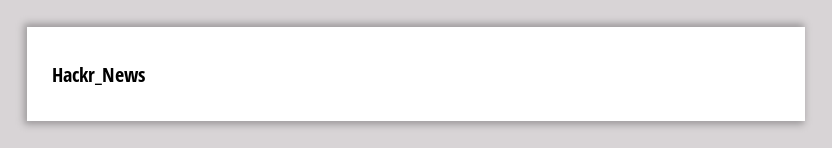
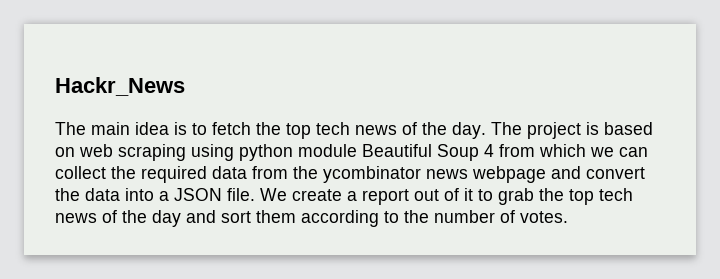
(145, 76) none -> [55,122,653,139] [55,144,648,161] [55,166,645,183] [55,188,633,205] [55,210,568,227] // The main idea is to fetch the top tech news of the day. The project is based on web scraping using python module Beautiful Soup 4 from which we can collect the required data from the ycombinator news webpage and convert the data into a JSON file. We create a report out of it to grab the top tech news of the day and sort them according to the number of votes.

